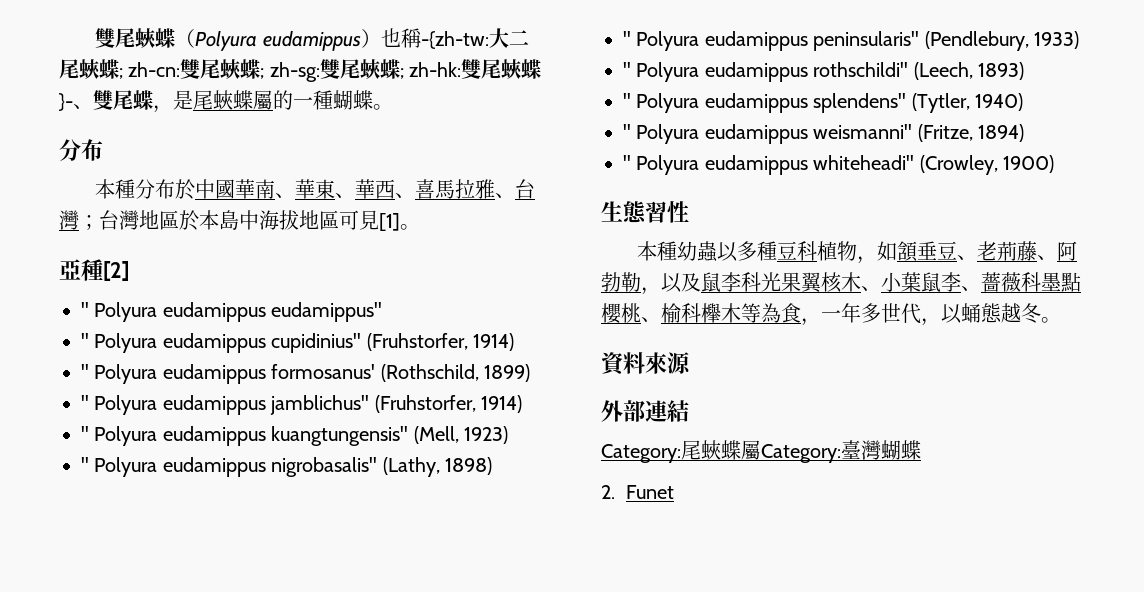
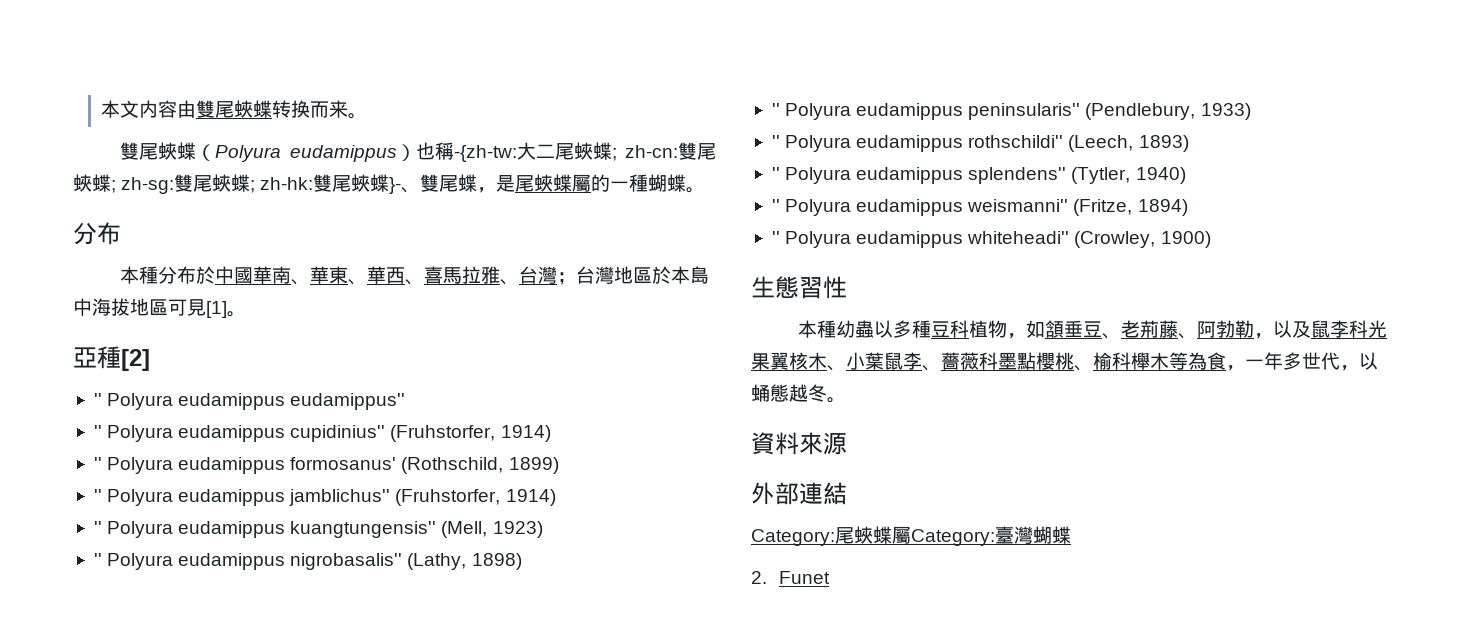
(95, 38) none -> [101,100,368,119] 本文内容由雙尾蛺蝶转换而来。 //

